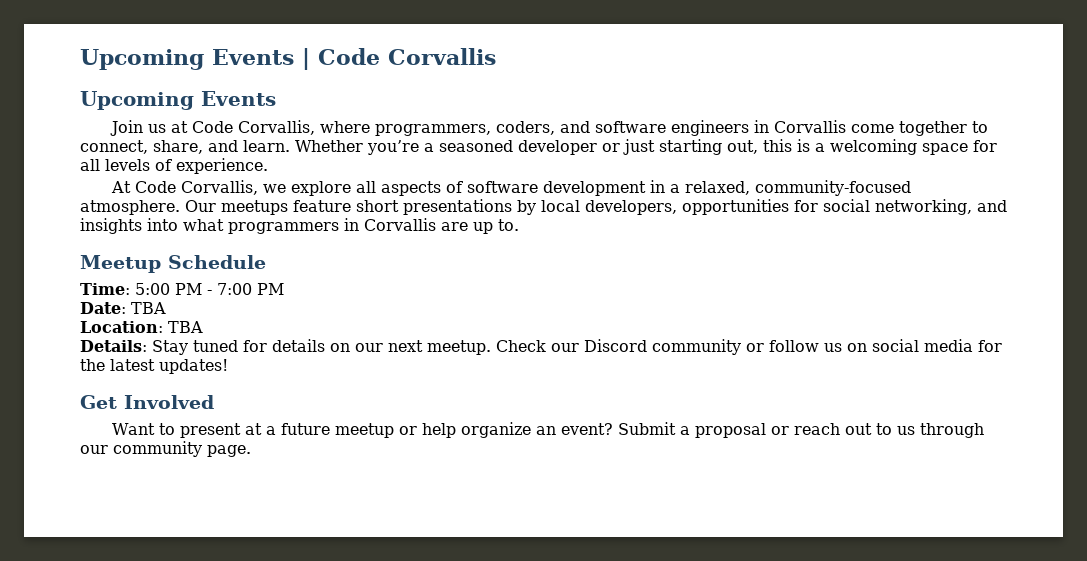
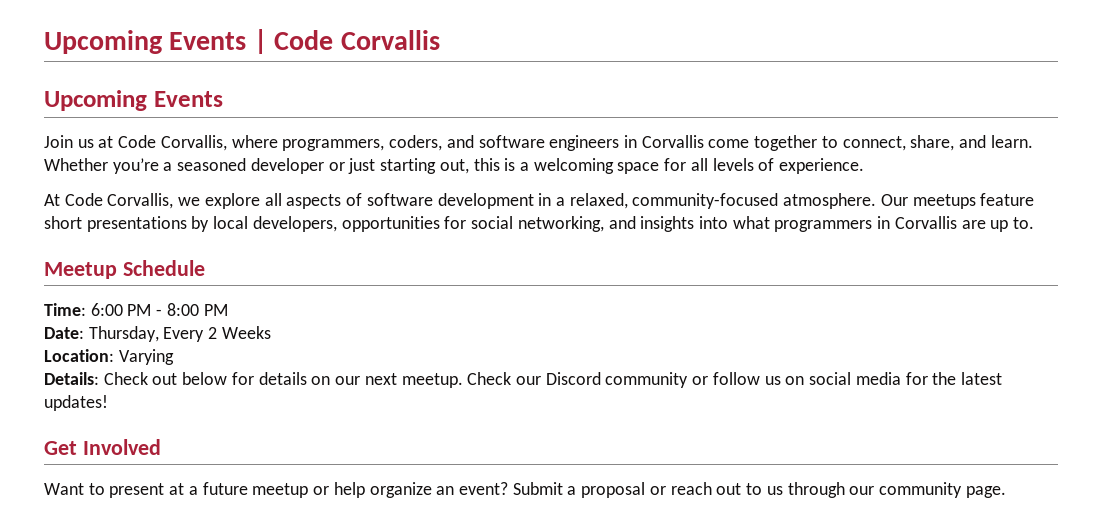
[135,283,170,295] 5:00 -> [90,303,123,316] 6:00
[217,283,252,295] 7:00 -> [166,303,199,316] 8:00
[131,302,166,314] TBA -> [88,326,271,342] Thursday, Every 2 Weeks
[168,321,203,333] TBA -> [118,349,174,365] Varying
[152,340,238,355] Stay tuned -> [103,372,228,385] Check out below

